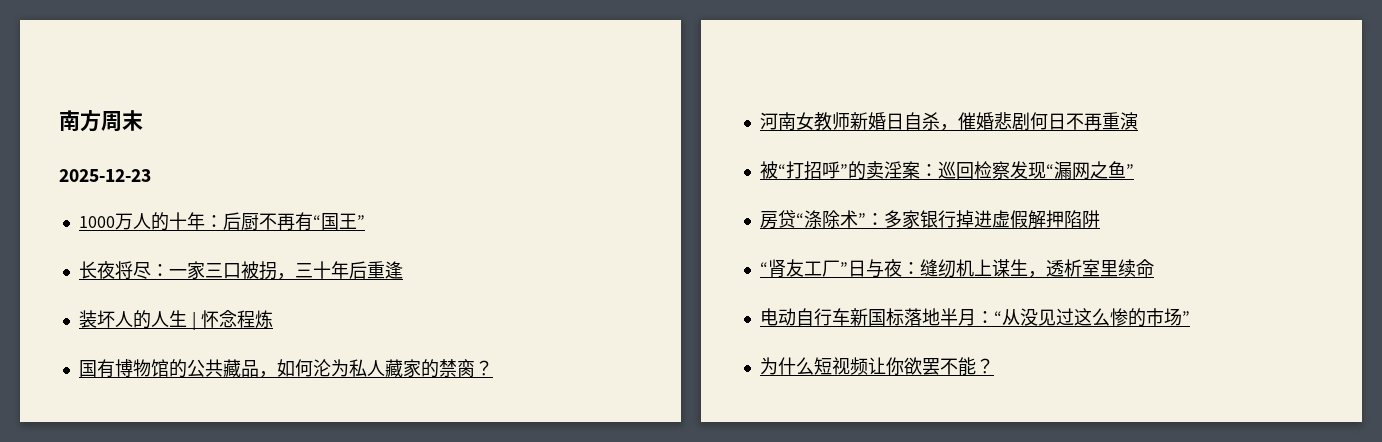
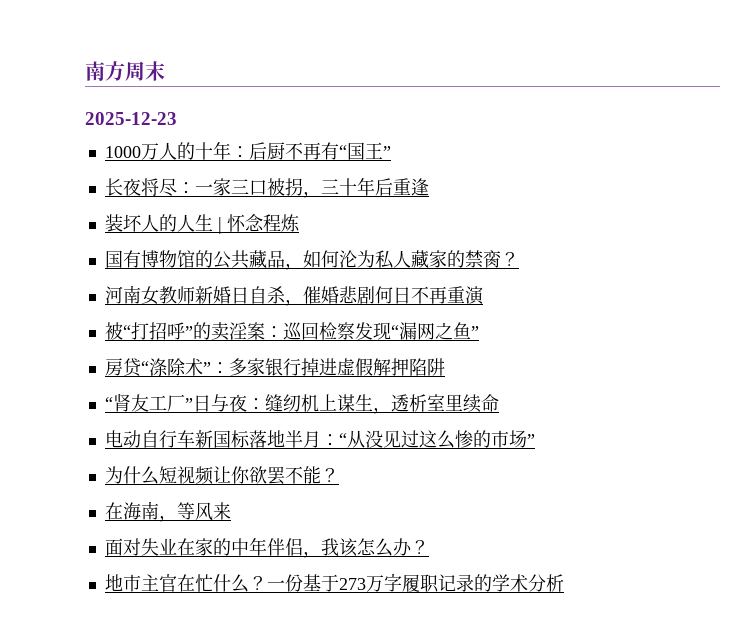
(994, 366) none -> [104,501,231,522] [104,537,429,558] [104,573,564,593] // 在海南，等风来 // 面对失业在家的中年伴侣，我该怎么办？ // 地市主官在忙什么？一份基于273万字履职记录的学术分析

